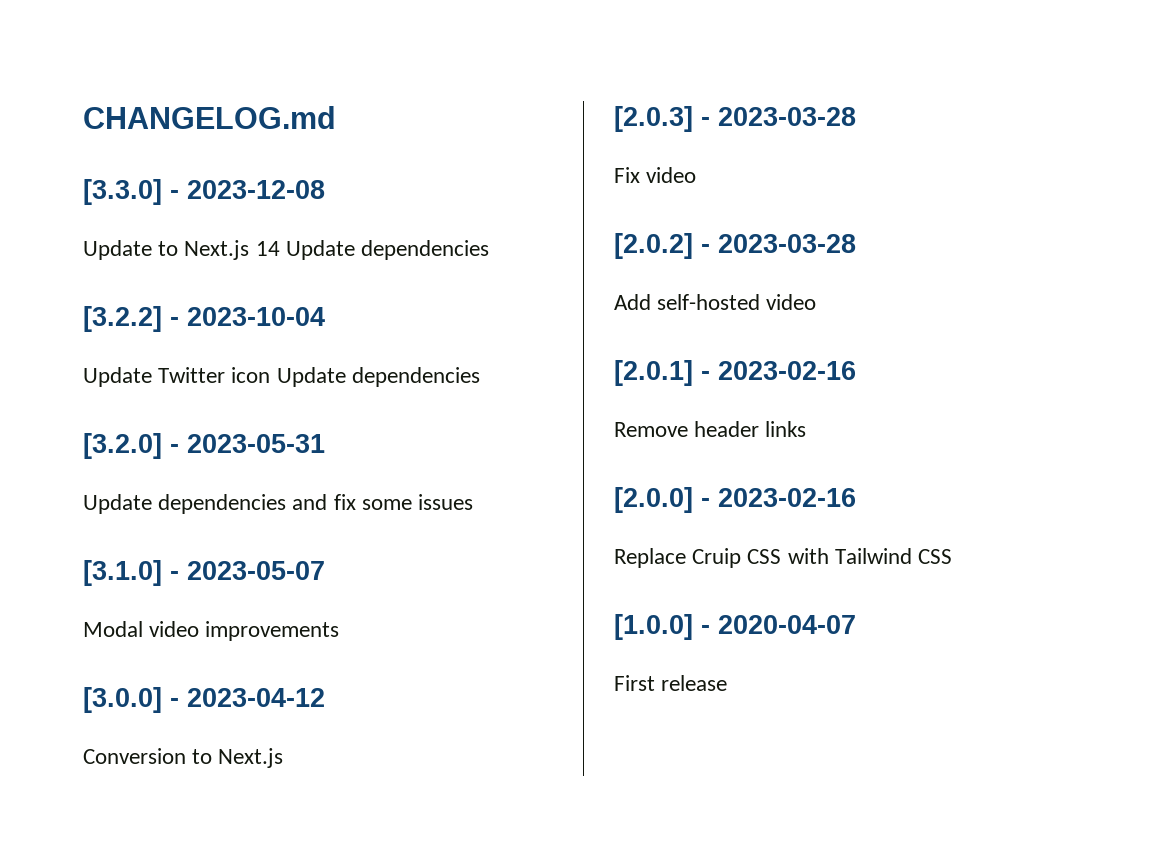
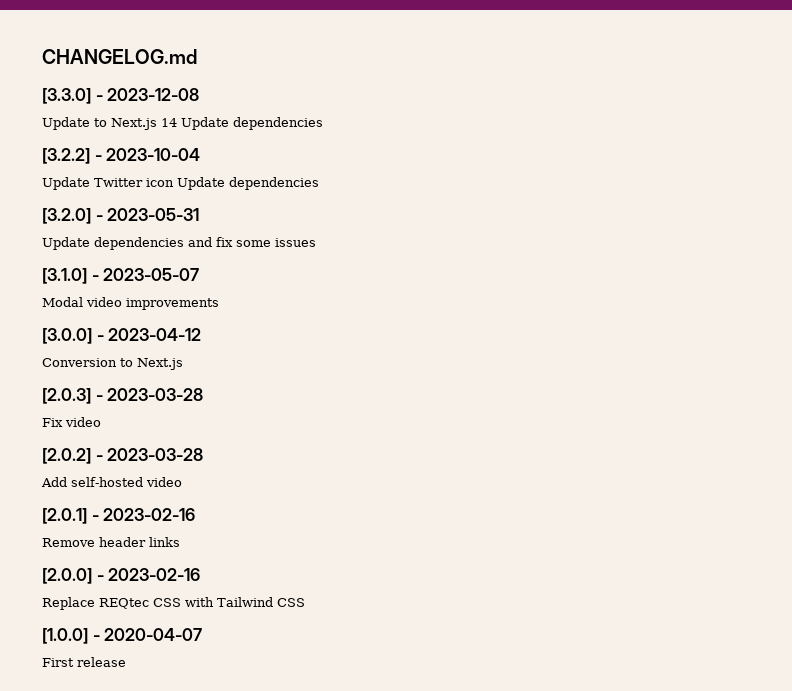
[692,548,742,568] Cruip -> [99,598,149,609] REQtec

